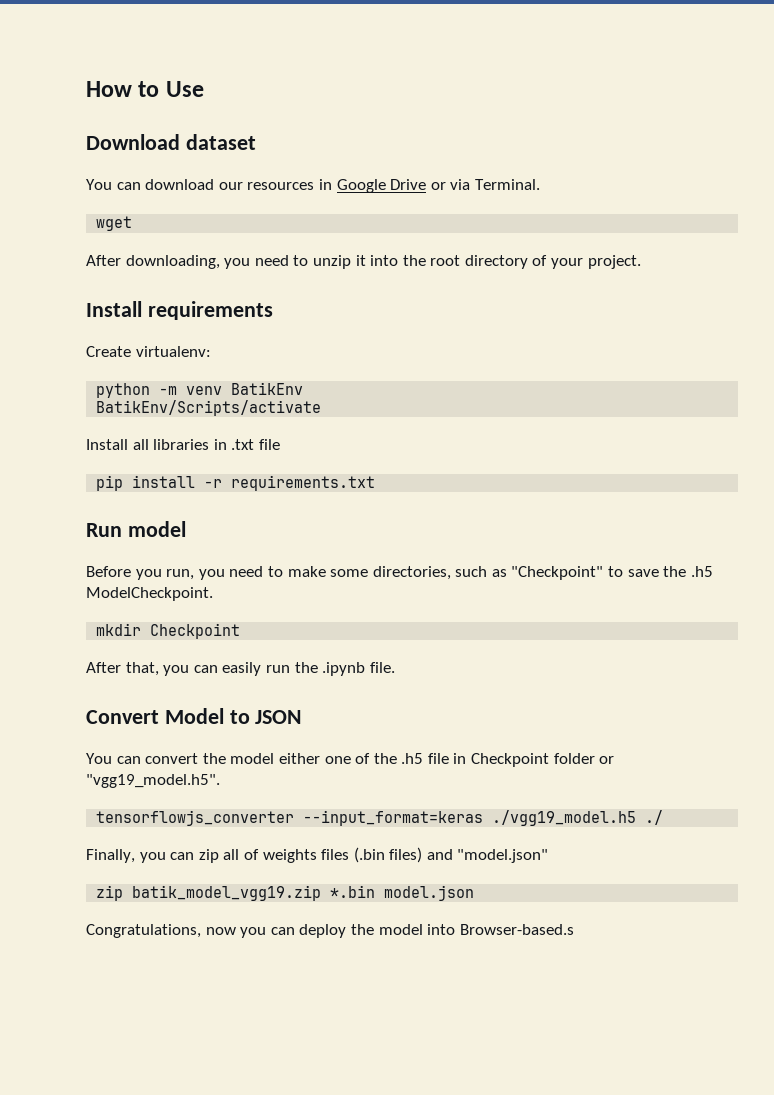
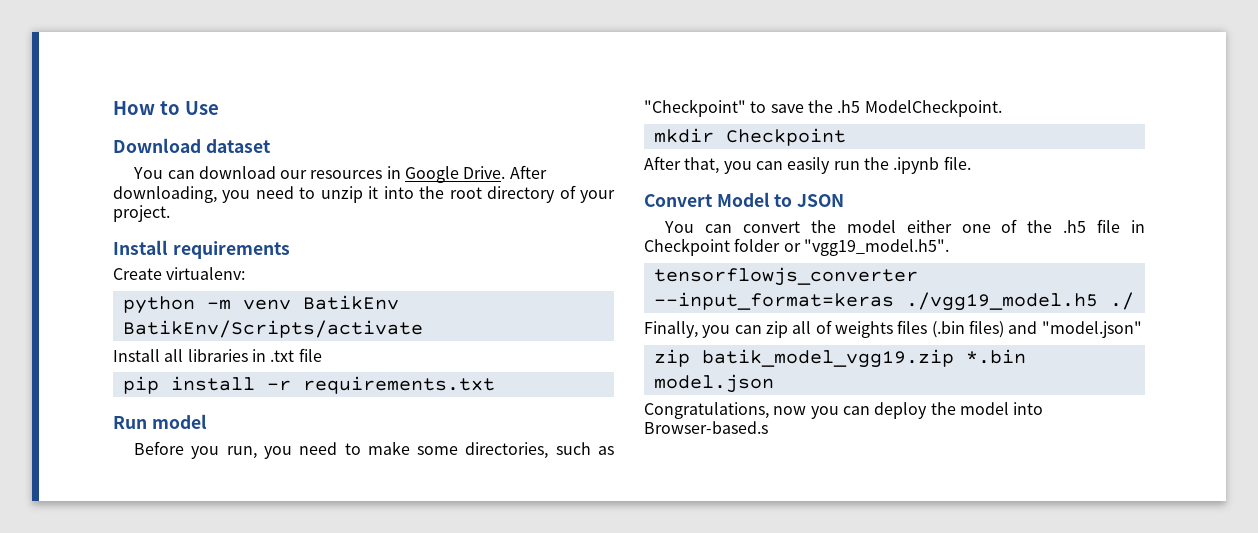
[390,179,540,190] [96,216,133,231] Drive or via Terminal. // wget // -> [463,166,506,179] Drive.

